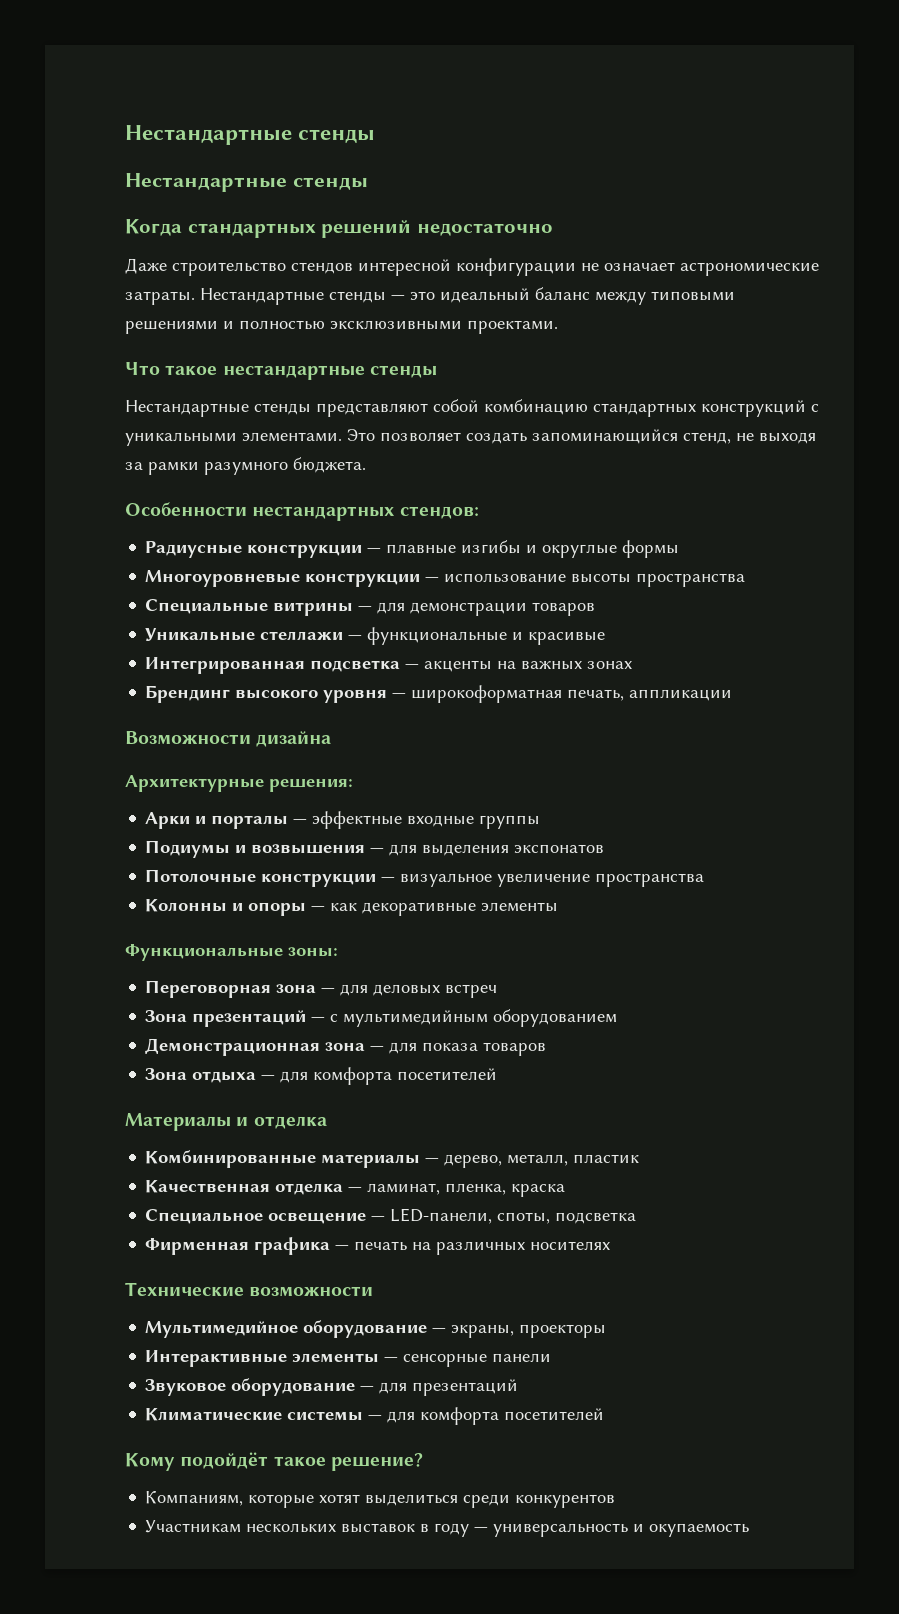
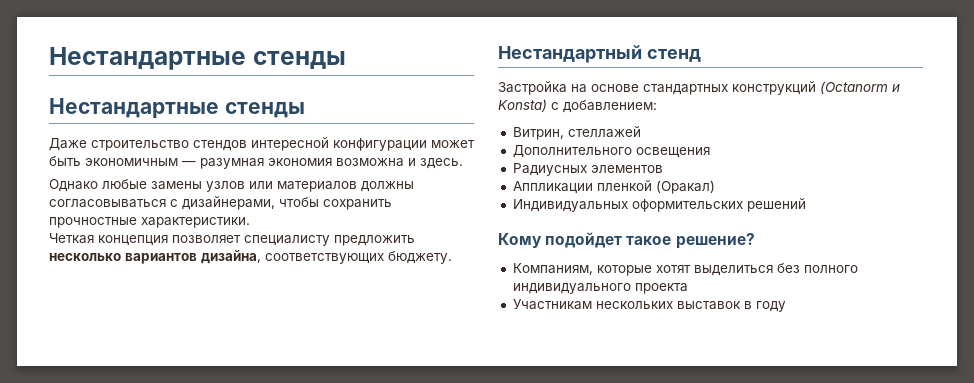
[125,219,553,238] // Когда стандартных решений недостаточно -> (305, 110) none
[581,262,819,276] [125,287,735,305] [125,320,558,334] [125,362,437,380] [125,399,819,417] [125,429,816,446] [125,457,366,475] [125,502,479,521] [145,540,680,558] [145,570,746,587] [145,599,596,616] [145,627,606,645] [145,657,633,674] [145,685,733,703] [125,731,332,747] [125,775,353,792] [145,811,541,829] [145,840,605,858] [145,869,705,887] [145,899,559,916] [125,944,338,961] [145,980,498,998] [145,1009,618,1027] [145,1038,547,1056] [145,1067,498,1085] [125,1113,327,1131] [145,1150,640,1168] [145,1180,566,1197] [145,1208,637,1224] [145,1237,611,1255] [125,1282,374,1297] [145,1320,607,1338] [145,1350,552,1367] [145,1378,519,1396] [145,1407,605,1425] не означает астрономические затраты. Нестандартные стенды — это идеальный баланс между типовыми решениями и полностью эксклюзивными проектами. // Что такое нестандартные стенды // Нестандартные стенды представляют собой комбинацию стандартных конструкций с уникальными элементами. Это позволяет создать запоминающийся стенд, не выходя за рамки разумного бюджета. // Особенности нестандартных стендов: // Радиусные конструкции — плавные изгибы и округлые формы // Многоуровневые конструкции — использование высоты пространства // Специальные витрины — для демонстрации товаров // Уникальные стеллажи — функциональные и красивые // Интегрированная подсветка — акценты на важных зонах // Брендинг высокого уровня — широкоформатная печать, аппликации // Возможности дизайна // Архитектурные решения: // Арки и порталы — эффектные входные группы // Подиумы и возвышения — для выделения экспонатов // Потолочные конструкции — визуальное увеличение пространства // Колонны и опоры — как декоративные элементы // Функциональные зоны: // Переговорная зона — для деловых встреч // Зона презентаций — с мультимедийным оборудованием // Демонстрационная зона — для показа товаров // Зона отдыха — для комфорта посетителей // Материалы и отделка // Комбинированные материалы — дерево, металл, пластик // Качественная отделка — ламинат, пленка, краска // Специальное освещение — LED-панели, споты, подсветка // Фирменная графика — печать на различных носителях // Технические возможности // Мультимедийное оборудование — экраны, проекторы // Интерактивные элементы — сенсорные панели // Звуковое оборудование — для презентаций // Климатические системы — для комфорта посетителей -> [431,140,475,148] [49,156,463,169] [49,179,414,192] [49,196,392,210] [49,217,250,228] [49,233,415,246] [49,250,452,264] [498,45,701,63] [498,81,900,95] [498,99,657,113] [512,126,641,140] [512,145,710,158] [512,163,663,176] [512,180,715,194] [512,198,806,212] может быть экономичным — разумная экономия возможна и здесь. // Однако любые замены узлов или материалов должны согласовываться с дизайнерами, чтобы сохранить прочностные характеристики. // Четкая концепция позволяет специалисту предложить несколько вариантов дизайна, соответствующих бюджету. // Нестандартный стенд // Застройка на основе стандартных конструкций (Octanorm и Konsta) с добавлением: // Витрин, стеллажей // Дополнительного освещения // Радиусных элементов // Аппликации пленкой (Оракал) // Индивидуальных оформительских решений
[180,1452,269,1469] подойдёт -> [545,232,623,248] подойдет
[463,1494,616,1508] среди конкурентов -> [776,263,858,273] [512,283,688,294] без полного индивидуального проекта
[474,1523,750,1537] — универсальность и окупаемость -> (786, 306) none

